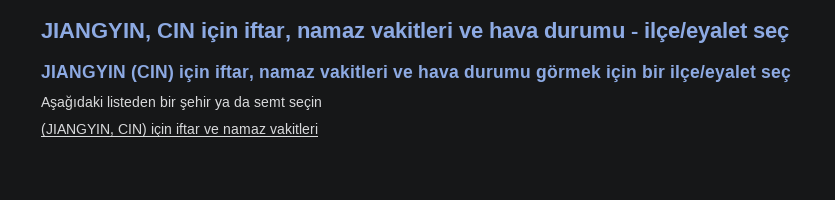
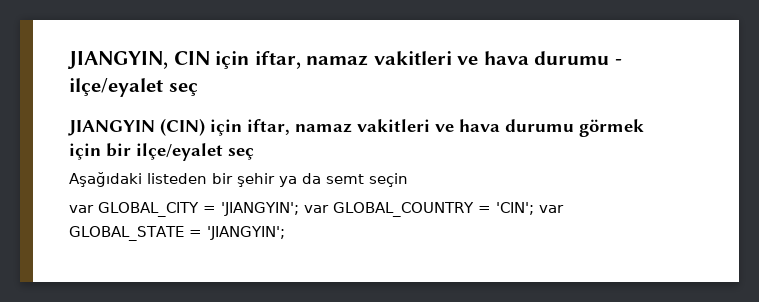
[41,123,318,137] (JIANGYIN, CIN) için iftar ve namaz vakitleri -> [69,202,564,217] [69,226,285,241] var GLOBAL_CITY = 'JIANGYIN'; var GLOBAL_COUNTRY = 'CIN'; var GLOBAL_STATE = 'JIANGYIN';

